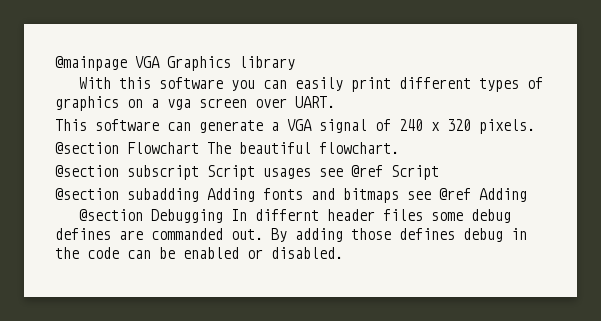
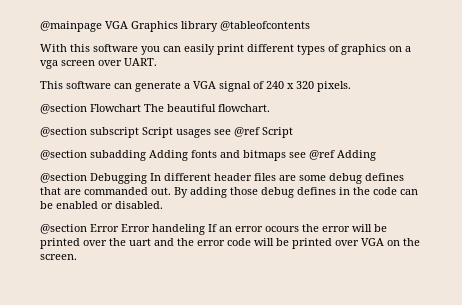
(295, 63) none -> [220,21,310,31] @tableofcontents
[255,209,320,221] differnt -> [164,173,211,181] different
(424, 215) none -> [279,175,296,181] are
(111, 234) none -> [40,187,61,195] that
[399,228,503,242] defines debug -> [261,187,336,198] debug defines
(343, 253) none -> [40,224,387,235] [40,238,420,249] [40,254,77,260] // @section Error Error handeling If an error ocours the error will be printed over the uart and the error code will be printed over VGA on the screen.

